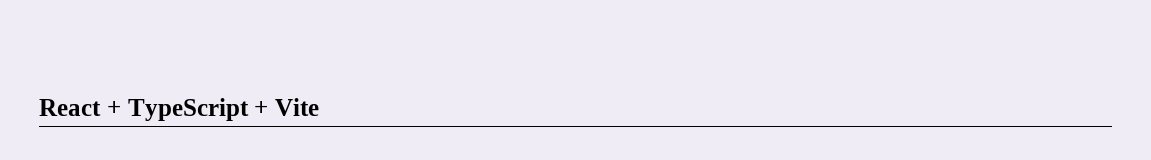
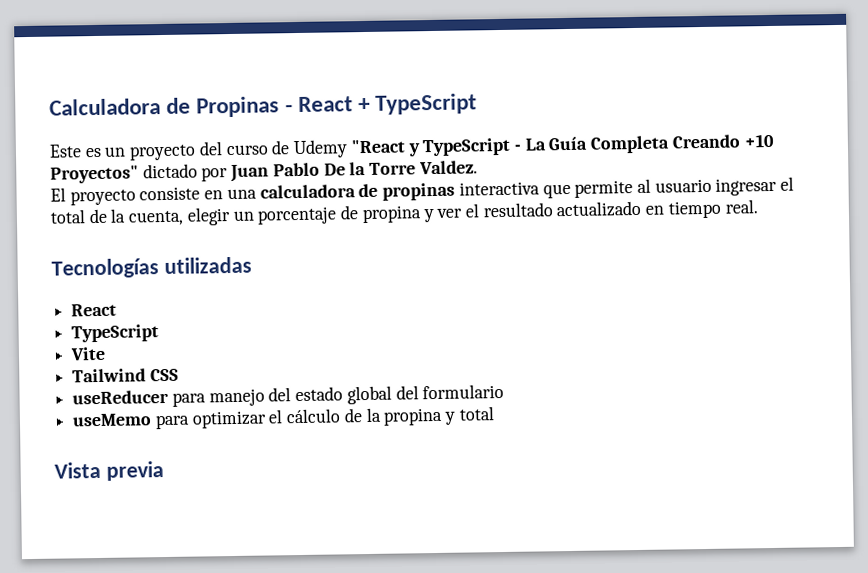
(39, 107) none -> [49,96,293,118] Calculadora de Propinas -
[254,98,319,116] + Vite -> [49,133,774,161] [50,160,478,184] [50,176,795,206] [50,199,758,226] [51,256,252,279] [71,303,118,317] [71,324,160,343] [70,346,107,361] [72,368,179,383] [72,383,505,407] [72,406,494,430] [54,461,164,481] // Este es un proyecto del curso de Udemy "React y TypeScript - La Guía Completa Creando +10 Proyectos" dictado por Juan Pablo De la Torre Valdez. // El proyecto consiste en una calculadora de propinas interactiva que permite al usuario ingresar el total de la cuenta, elegir un porcentaje de propina y ver el resultado actualizado en tiempo real. // Tecnologías utilizadas // React // TypeScript // Vite // Tailwind CSS // useReducer para manejo del estado global del formulario // useMemo para optimizar el cálculo de la propina y total // Vista previa

